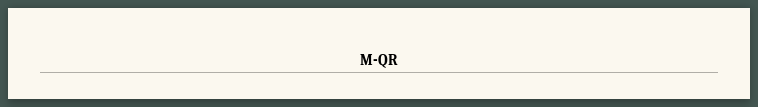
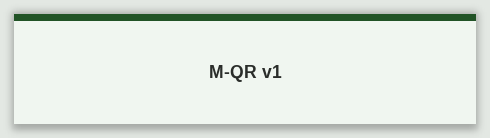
(398, 61) none -> [261,65,282,78] v1

